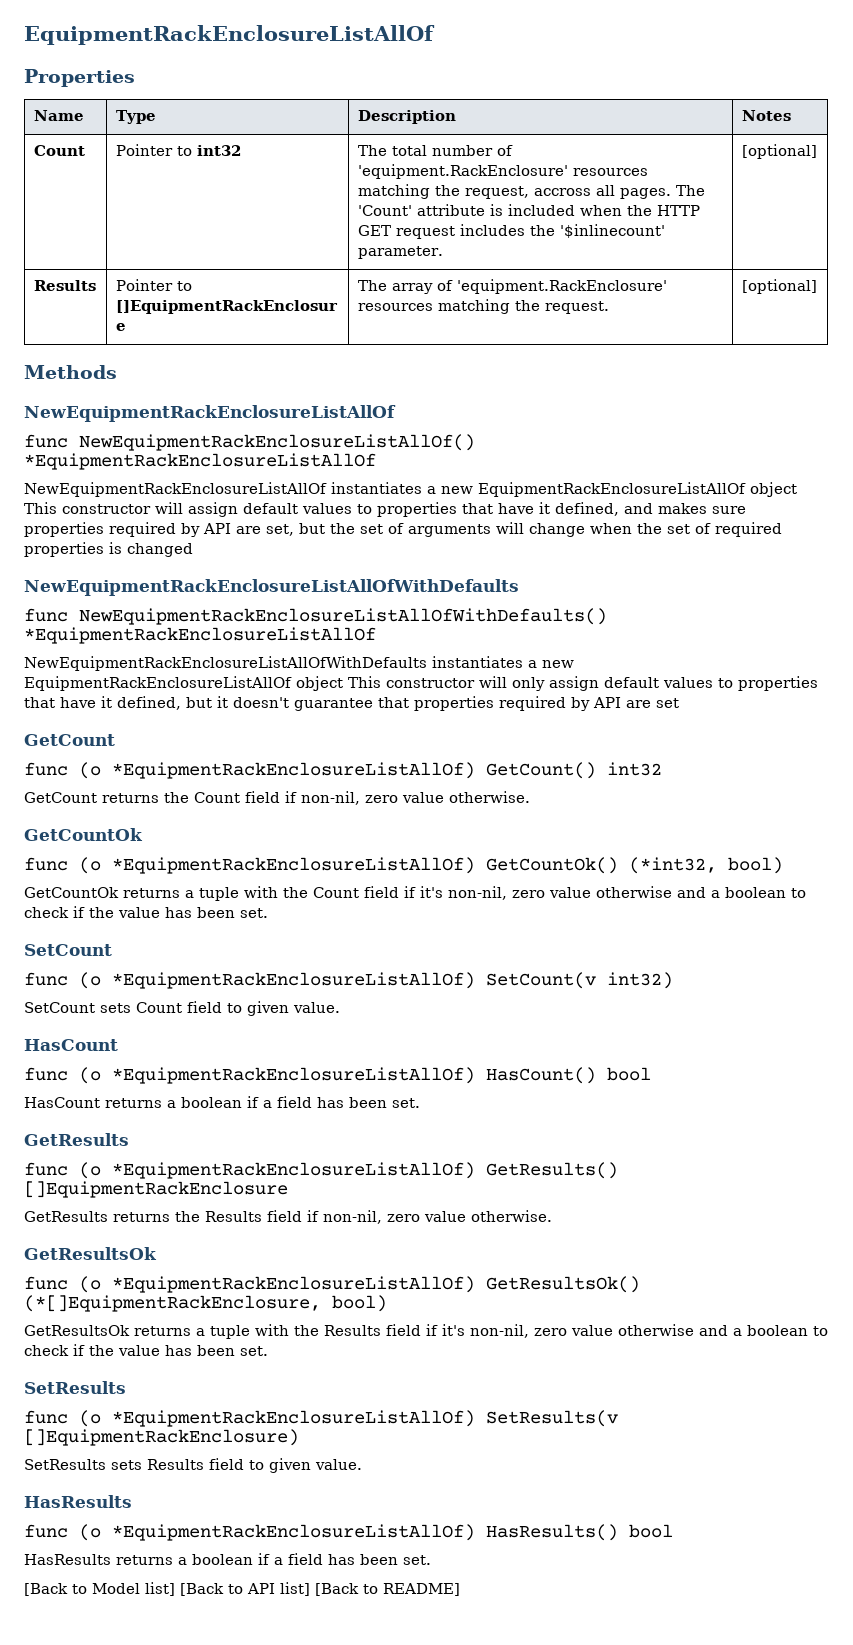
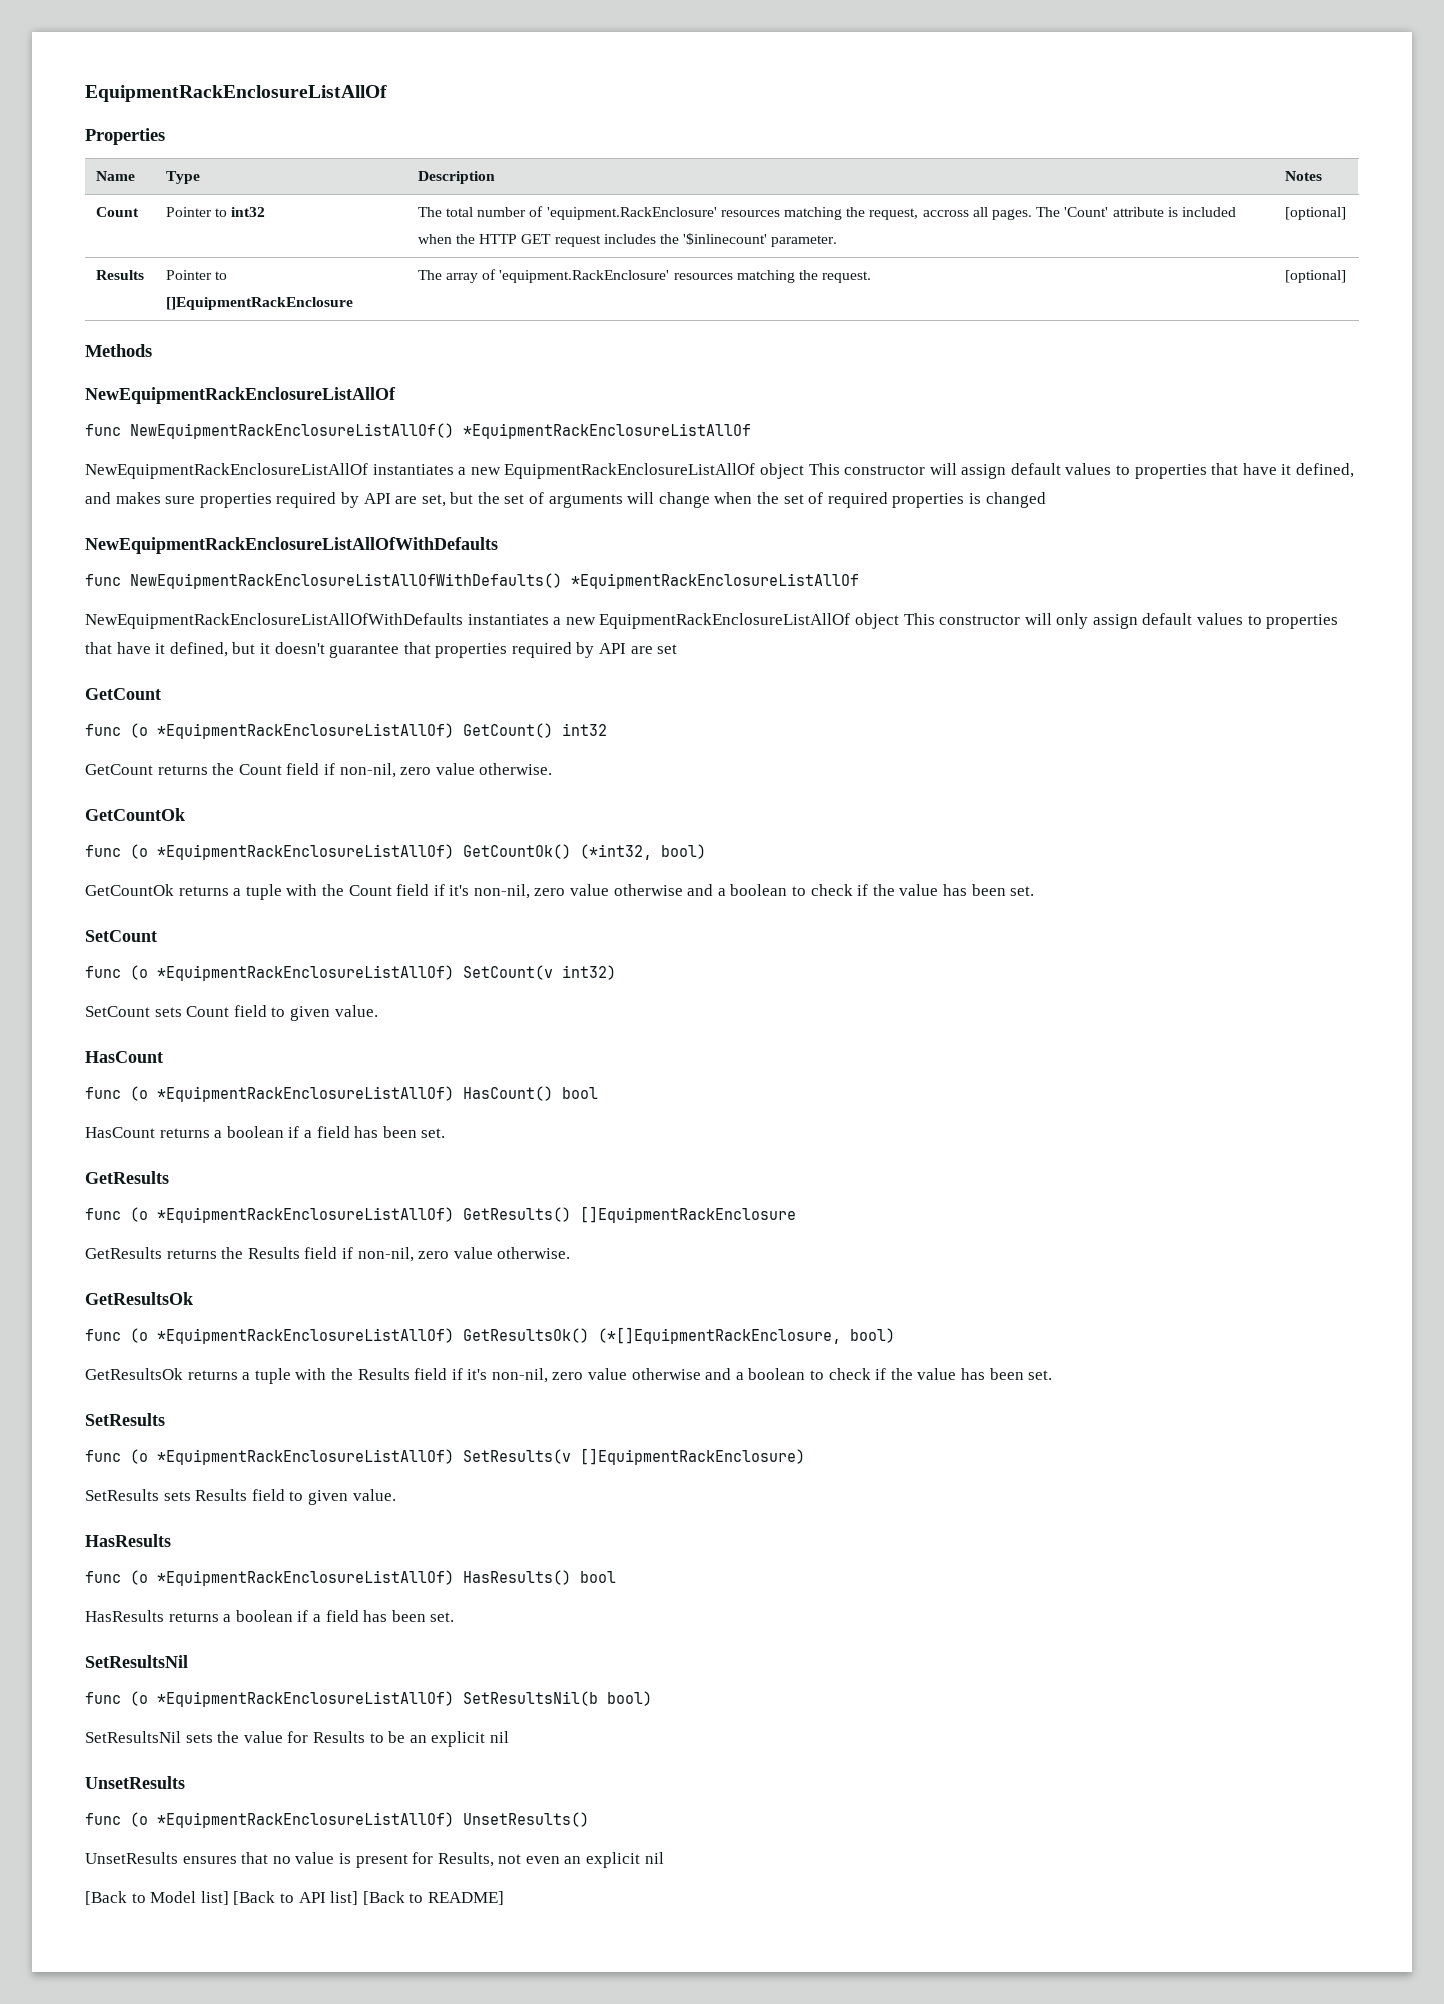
(431, 1560) none -> [85,1655,188,1668] [85,1691,652,1707] [85,1731,509,1747] [85,1776,185,1789] [85,1812,589,1828] [85,1852,664,1868] // SetResultsNil // func (o *EquipmentRackEnclosureListAllOf) SetResultsNil(b bool) // SetResultsNil sets the value for Results to be an explicit nil // UnsetResults // func (o *EquipmentRackEnclosureListAllOf) UnsetResults() // UnsetResults ensures that no value is present for Results, not even an explicit nil

